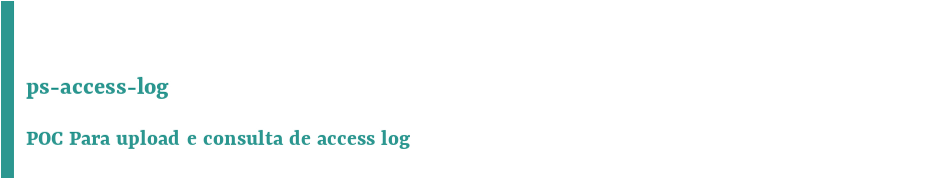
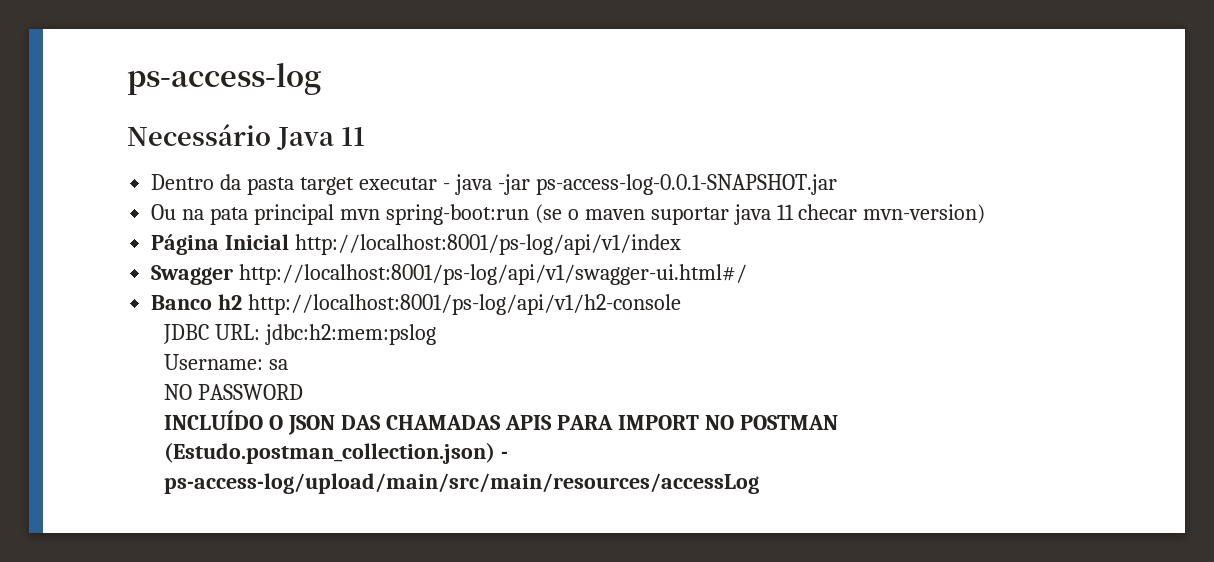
[25,129,411,149] POC Para upload e consulta de access log -> [127,124,365,150] [151,174,837,195] [151,204,986,225] [151,234,682,255] [151,264,748,285] [151,294,682,315] [163,324,437,345] [164,354,289,370] [164,384,304,400] [164,410,838,435] [164,442,509,464] [164,473,760,494] Necessário Java 11 // Dentro da pasta target executar - java -jar ps-access-log-0.0.1-SNAPSHOT.jar // Ou na pata principal mvn spring-boot:run (se o maven suportar java 11 checar mvn-version) // Página Inicial http://localhost:8001/ps-log/api/v1/index // Swagger http://localhost:8001/ps-log/api/v1/swagger-ui.html#/ // Banco h2 http://localhost:8001/ps-log/api/v1/h2-console // JDBC URL: jdbc:h2:mem:pslog // Username: sa // NO PASSWORD // INCLUÍDO O JSON DAS CHAMADAS APIS PARA IMPORT NO POSTMAN (Estudo.postman_collection.json) - ps-access-log/upload/main/src/main/resources/accessLog

